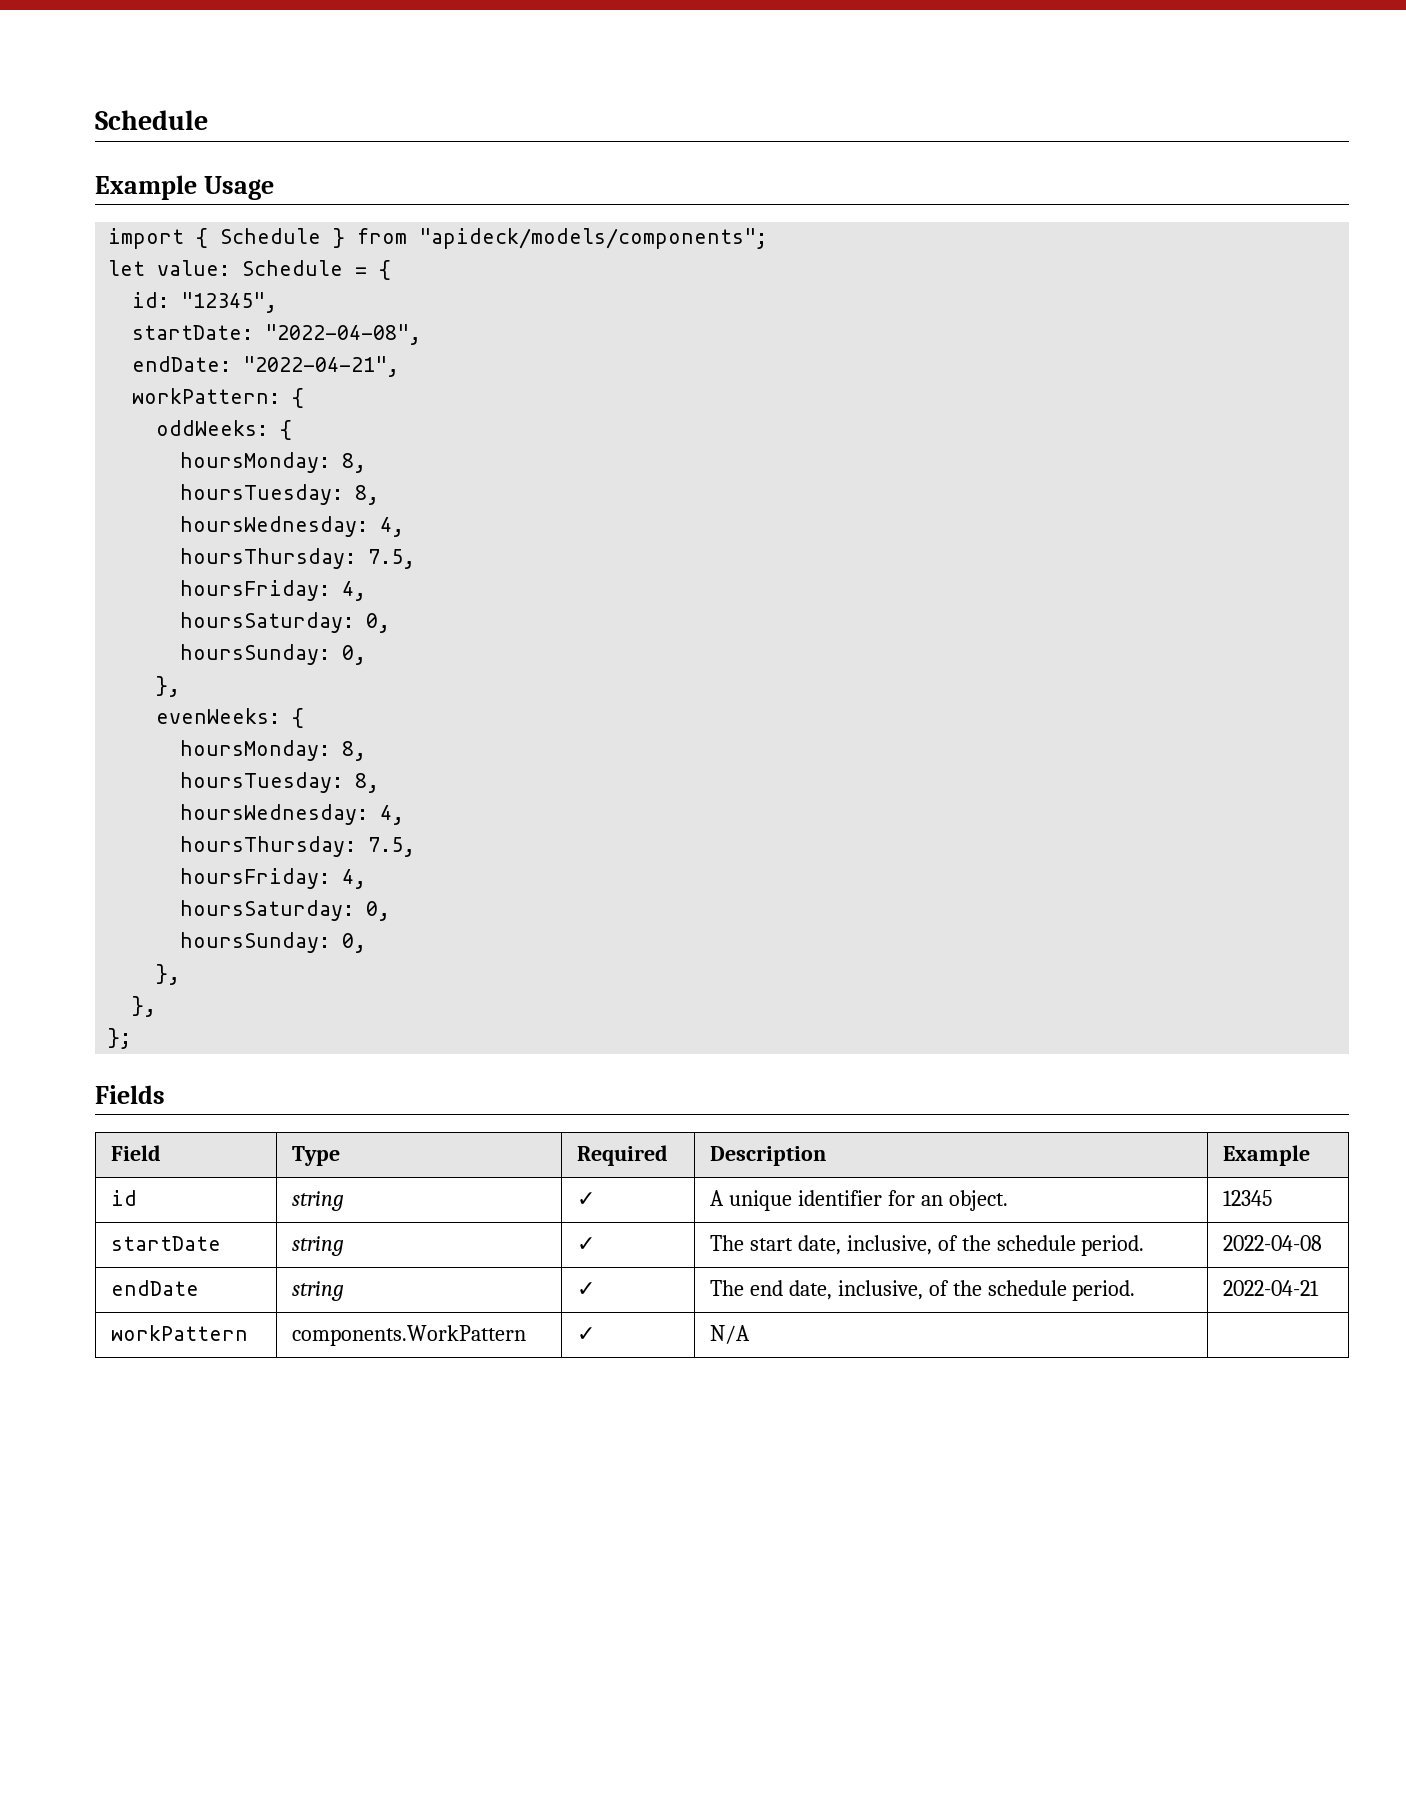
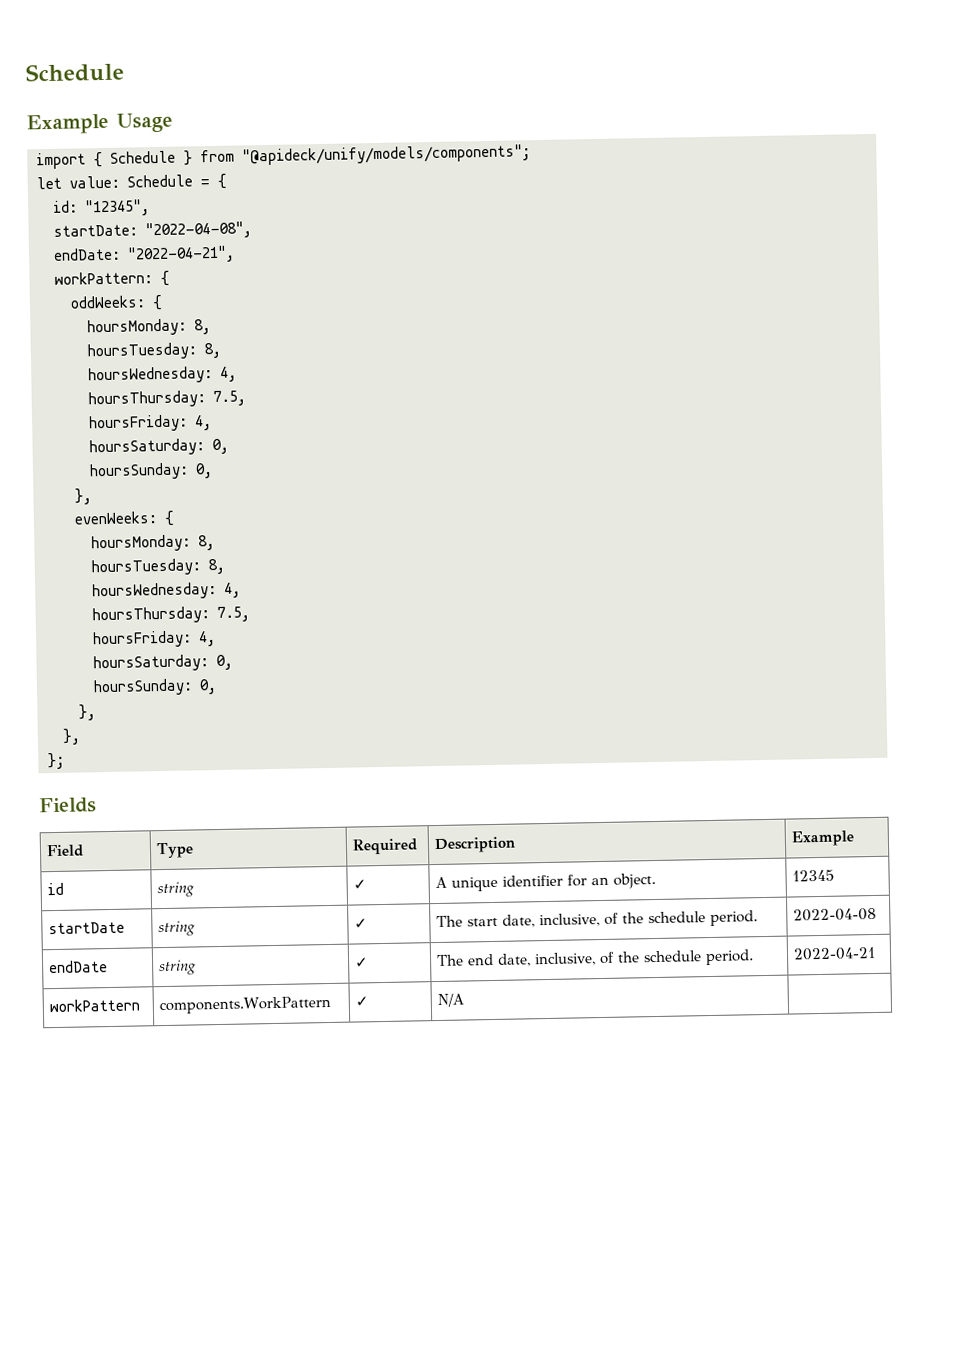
[419,228,768,249] "apideck/models/components"; -> [242,144,531,166] "@apideck/unify/models/components";

